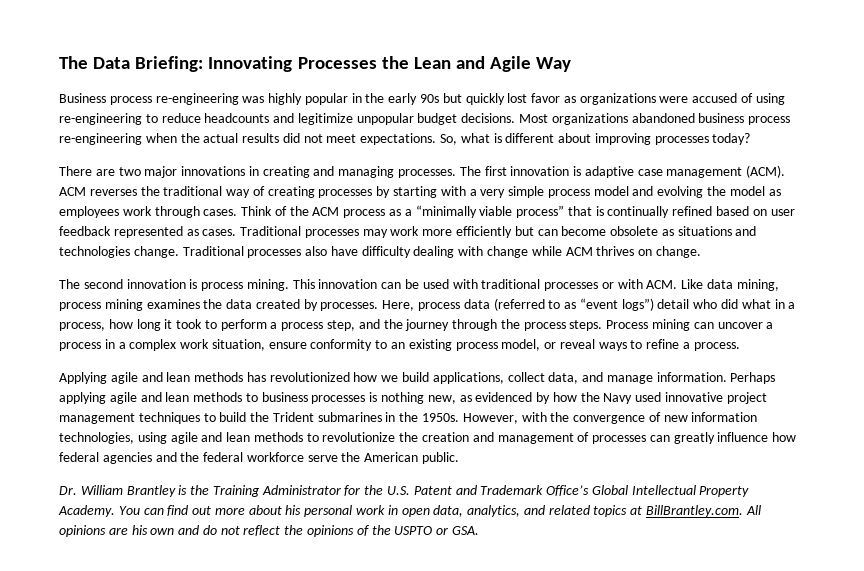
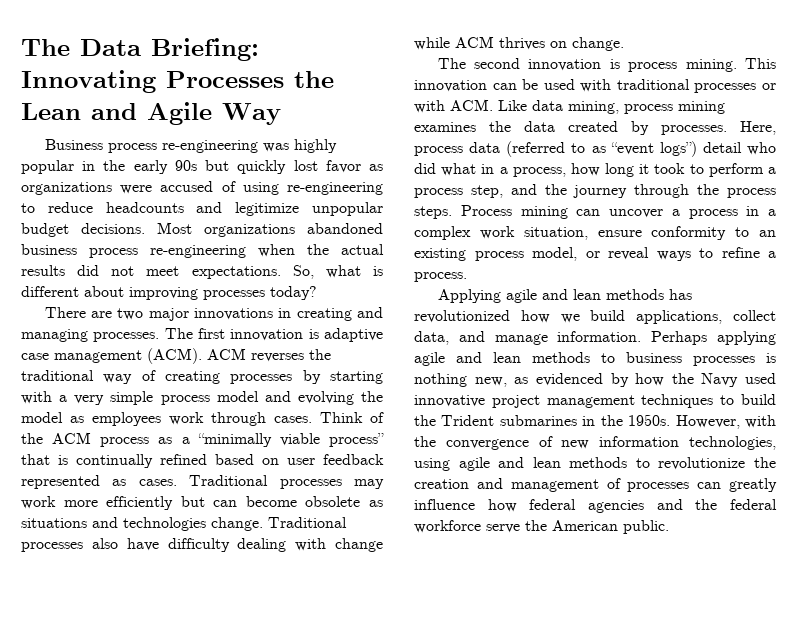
[59,485,750,497] [58,505,761,517] [59,525,479,537] // Dr. William Brantley is the Training Administrator for the U.S. Patent and Trademark Office’s Global Intellectual Property Academy. You can find out more about his personal work in open data, analytics, and related topics at BillBrantley.com. All opinions are his own and do not reflect the opinions of the USPTO or GSA. -> (669, 527) none

